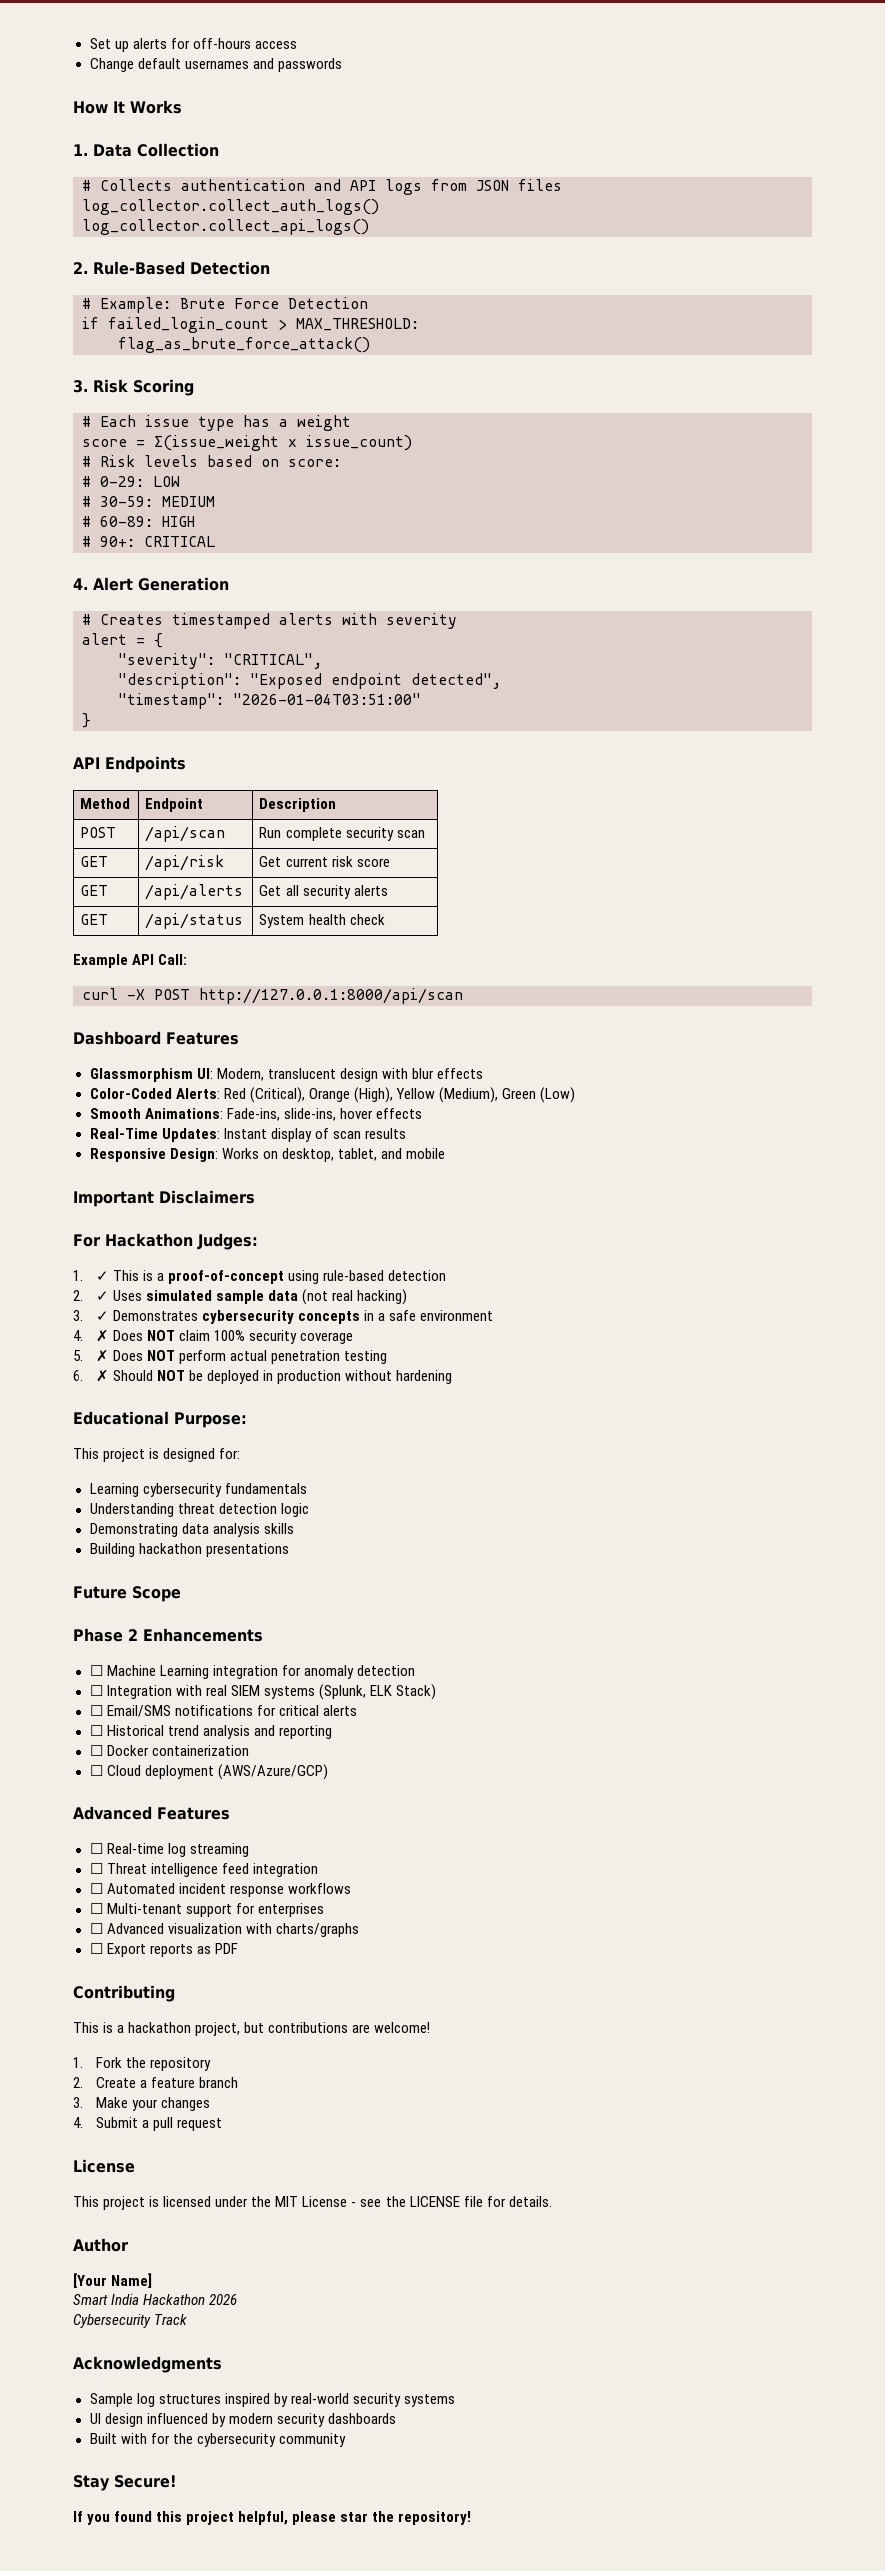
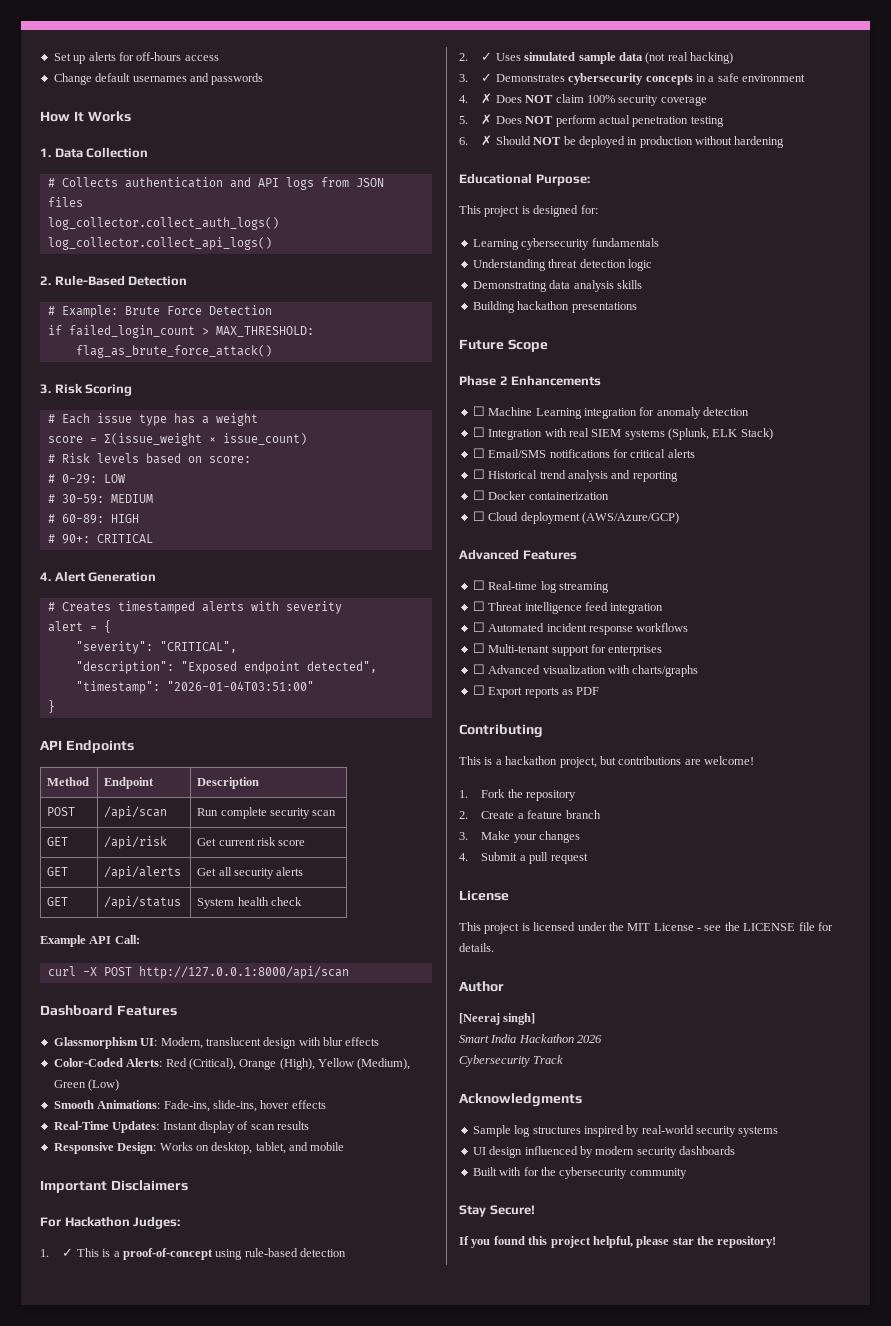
[73,2273,153,2288] [Your Name] -> [459,1013,536,1025] [Neeraj singh]

